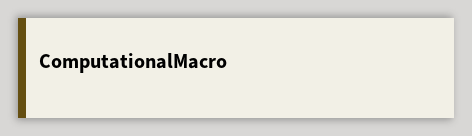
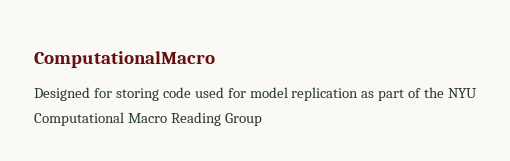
(227, 63) none -> [34,87,478,101] [34,112,262,126] // Designed for storing code used for model replication as part of the NYU Computational Macro Reading Group

